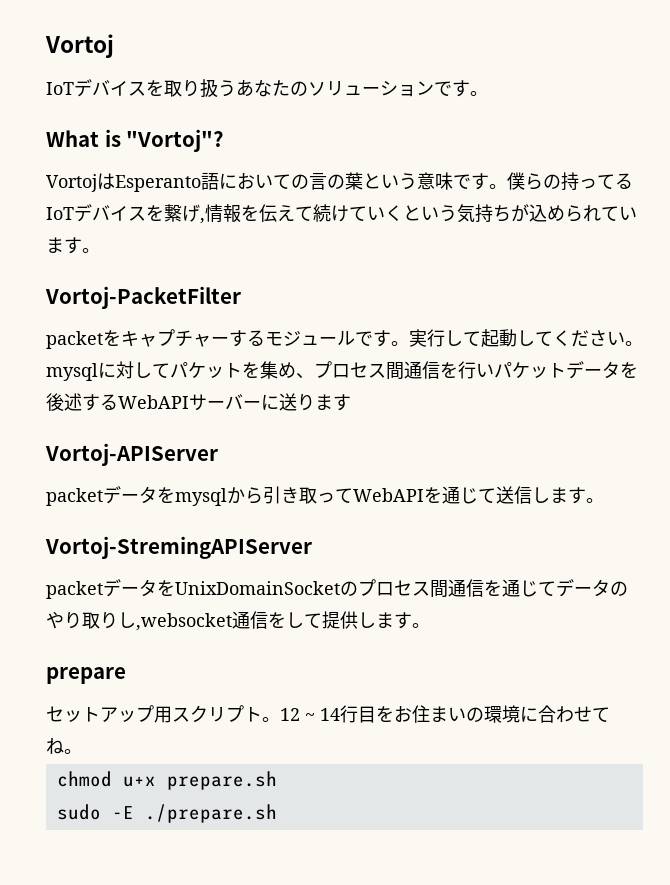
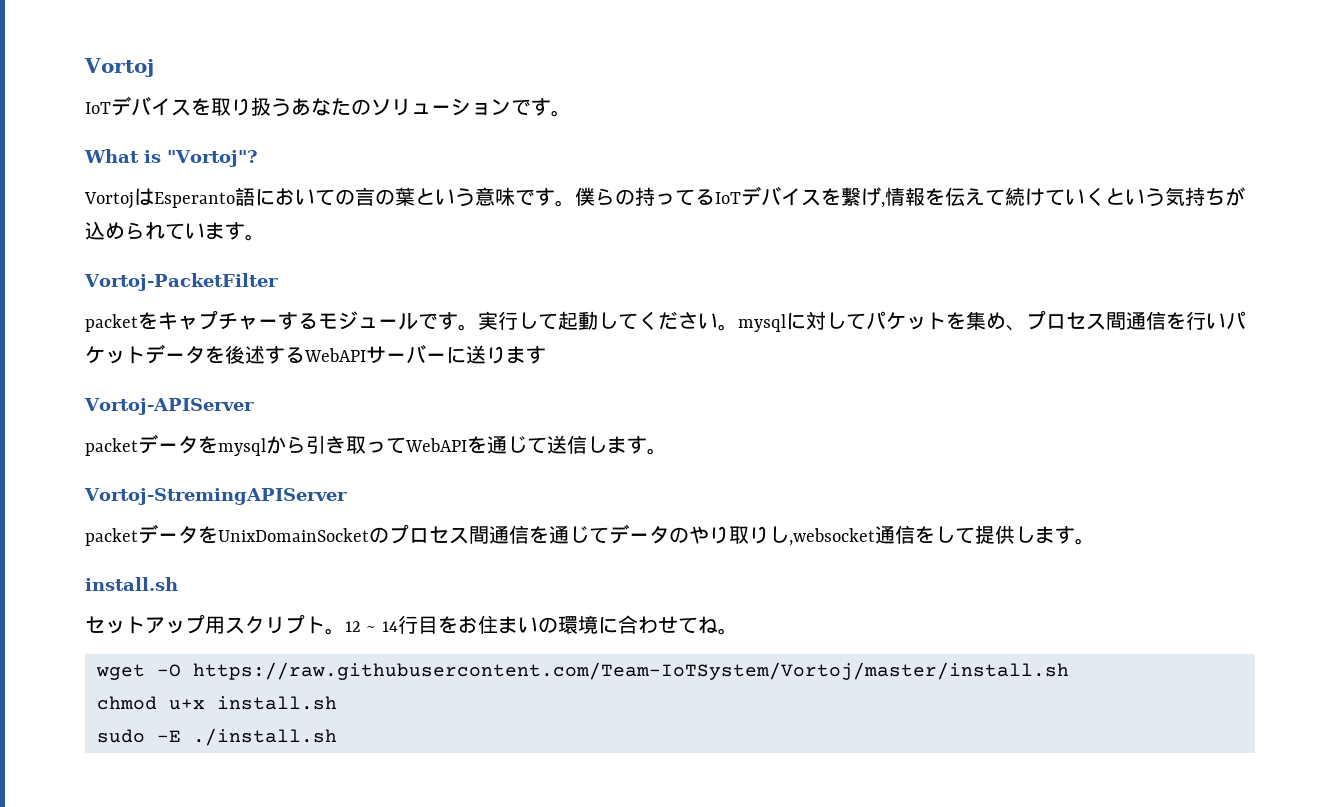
[46,667,126,684] prepare -> [85,577,178,591] install.sh
(82, 751) none -> [96,662,1069,680] // wget -O https://raw.githubusercontent.com/Team-IoTSystem/Vortoj/master/install.sh
[166,771,277,790] prepare.sh -> [217,696,337,710] install.sh
[144,804,277,823] ./prepare.sh -> [193,728,337,746] ./install.sh

